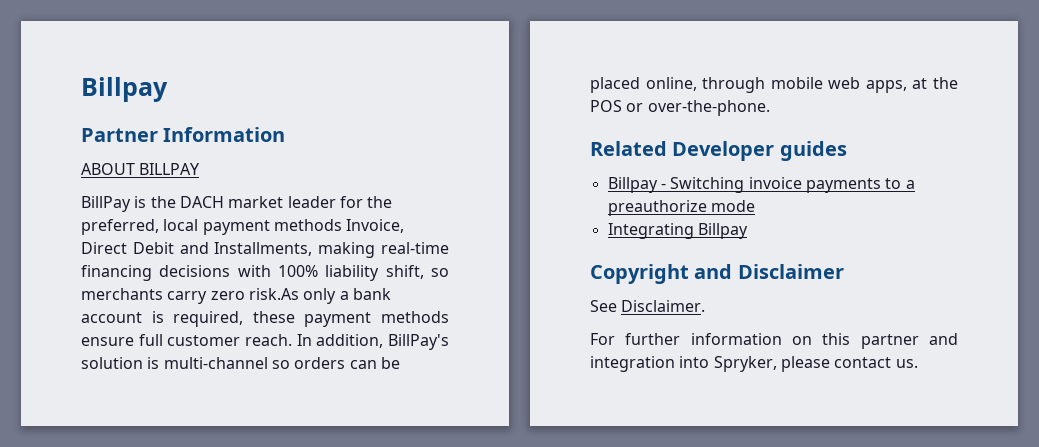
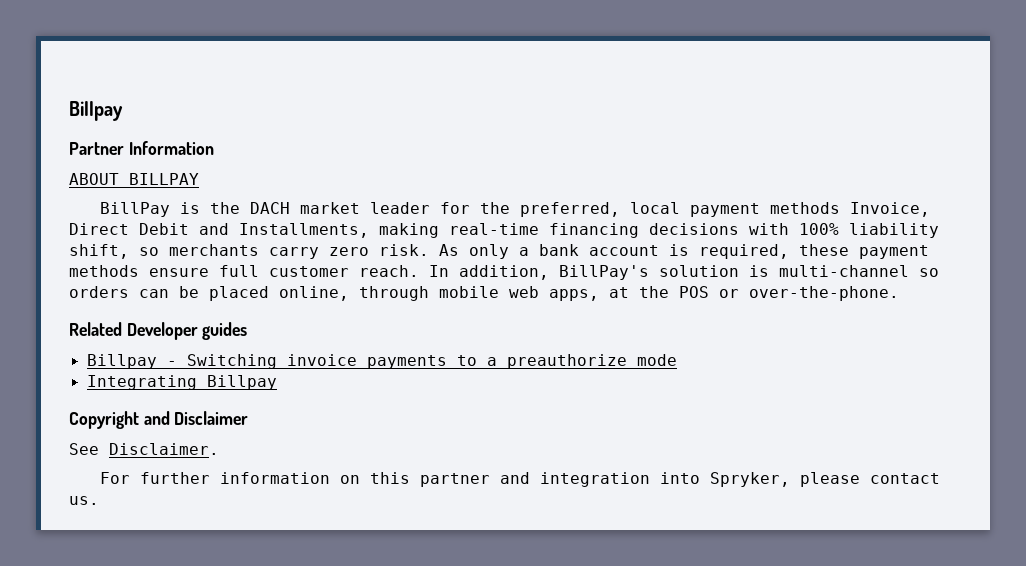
[248,288,299,300] risk.As -> [379,244,459,256] risk. As

